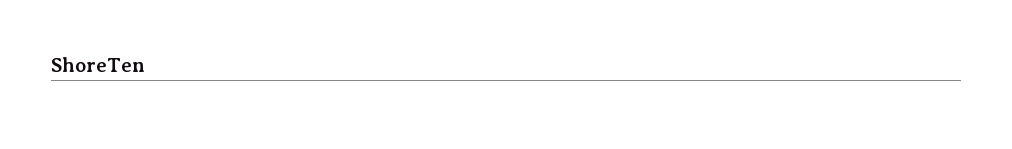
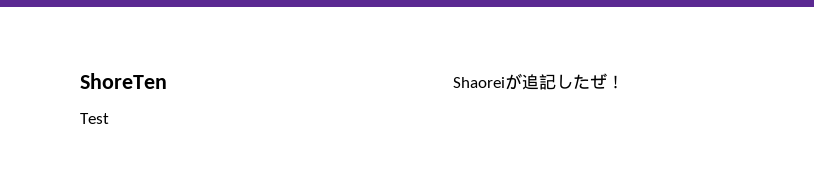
(145, 64) none -> [80,113,109,124] [453,73,624,90] // Test // Shaoreiが追記したぜ！

